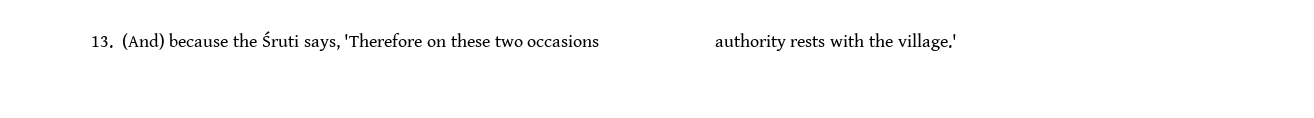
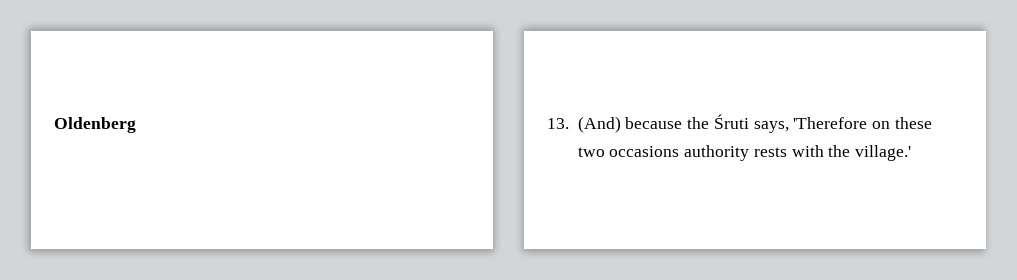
(91, 42) none -> [54,117,136,133] Oldenberg //

